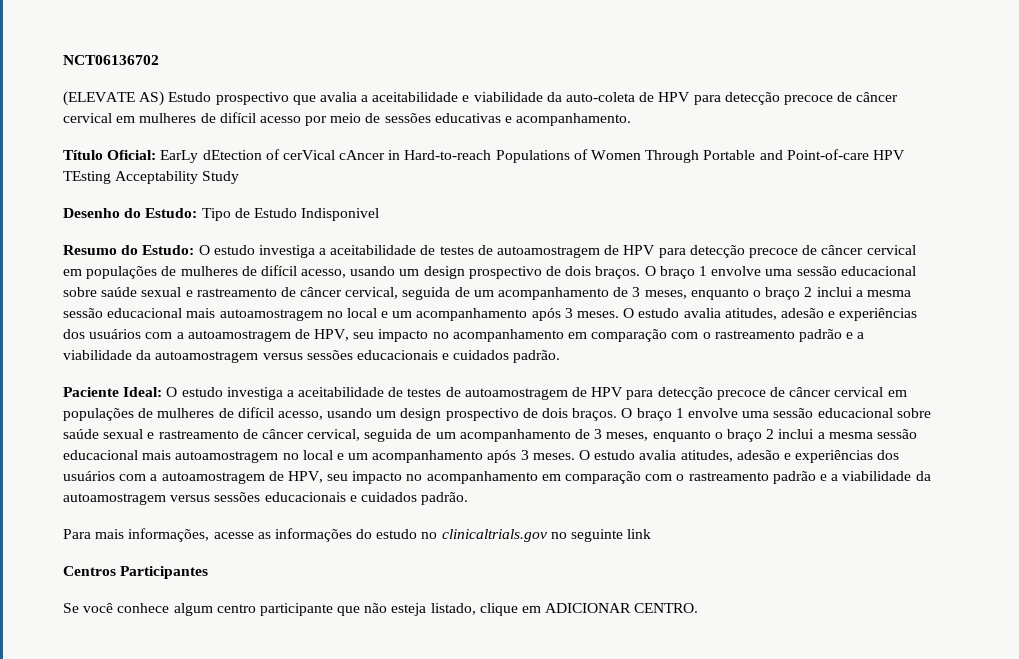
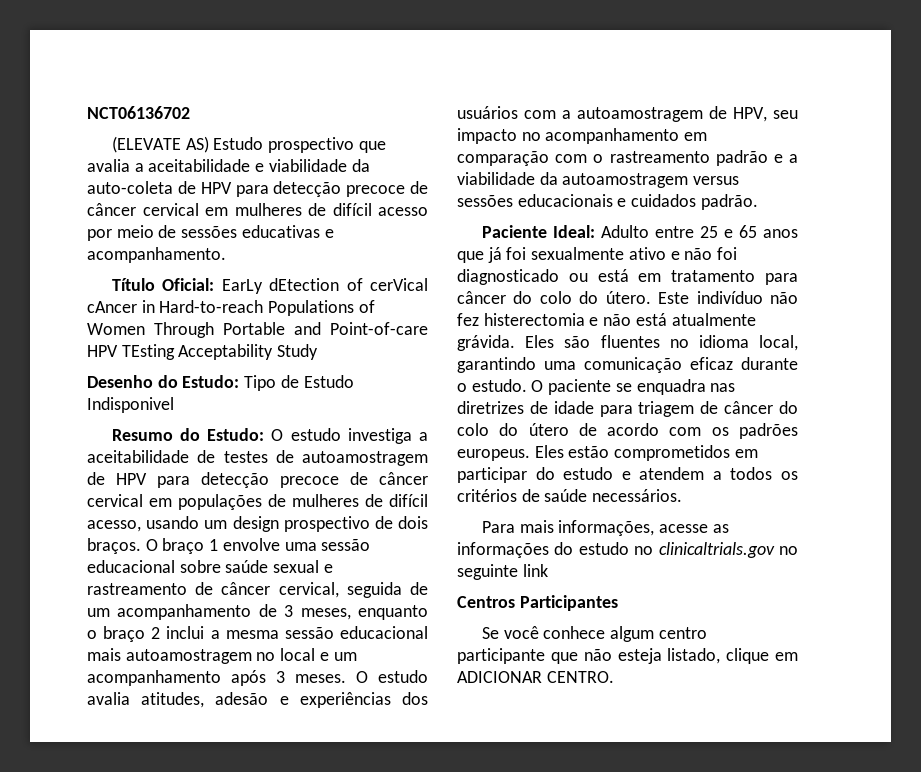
[166,387,907,400] [63,407,931,421] [63,429,917,442] [63,450,900,463] [63,471,931,484] [63,492,469,505] O estudo investiga a aceitabilidade de testes de autoamostragem de HPV para detecção precoce de câncer cervical em populações de mulheres de difícil acesso, usando um design prospectivo de dois braços. O braço 1 envolve uma sessão educacional sobre saúde sexual e rastreamento de câncer cervical, seguida de um acompanhamento de 3 meses, enquanto o braço 2 inclui a mesma sessão educacional mais autoamostragem no local e um acompanhamento após 3 meses. O estudo avalia atitudes, adesão e experiências dos usuários com a autoamostragem de HPV, seu impacto no acompanhamento em comparação com o rastreamento padrão e a viabilidade da autoamostragem versus sessões educacionais e cuidados padrão. -> [600,225,798,238] [457,247,738,263] [457,269,798,285] [457,291,798,304] [457,313,756,326] [457,335,798,351] [457,357,798,373] [457,379,736,395] [457,401,798,417] [457,423,798,439] [457,445,758,461] [457,467,798,483] [457,489,683,502] Adulto entre 25 e 65 anos que já foi sexualmente ativo e não foi diagnosticado ou está em tratamento para câncer do colo do útero. Este indivíduo não fez histerectomia e não está atualmente grávida. Eles são fluentes no idioma local, garantindo uma comunicação eficaz durante o estudo. O paciente se enquadra nas diretrizes de idade para triagem de câncer do colo do útero de acordo com os padrões europeus. Eles estão comprometidos em participar do estudo e atendem a todos os critérios de saúde necessários.

